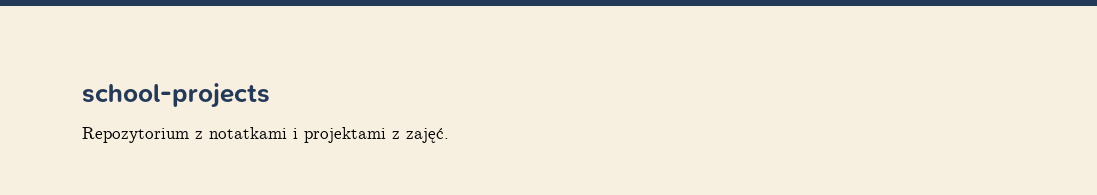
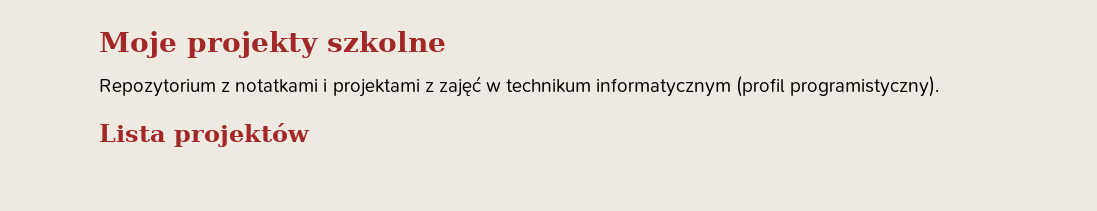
[82,83,270,108] school-projects -> [99,31,446,58] Moje projekty szkolne
[406,128,449,143] zajęć. -> [438,76,940,97] [99,123,310,147] zajęć w technikum informatycznym (profil programistyczny). // Lista projektów

